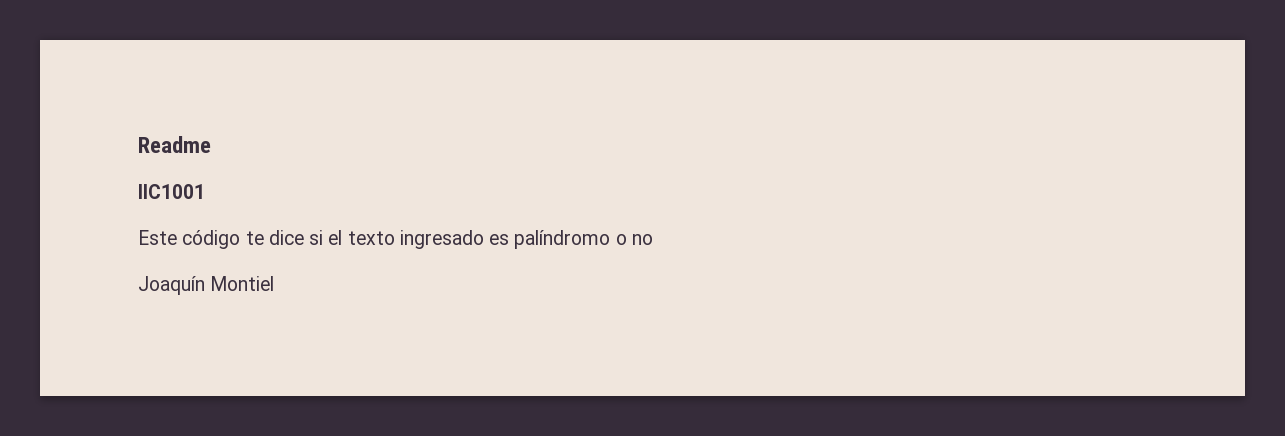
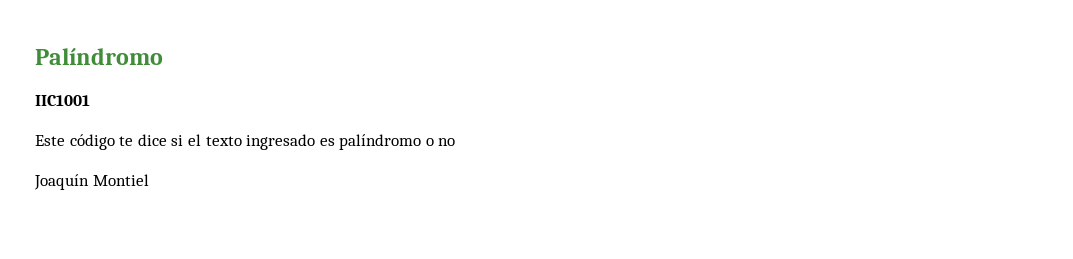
[138,136,211,153] Readme -> [35,48,163,65] Palíndromo

